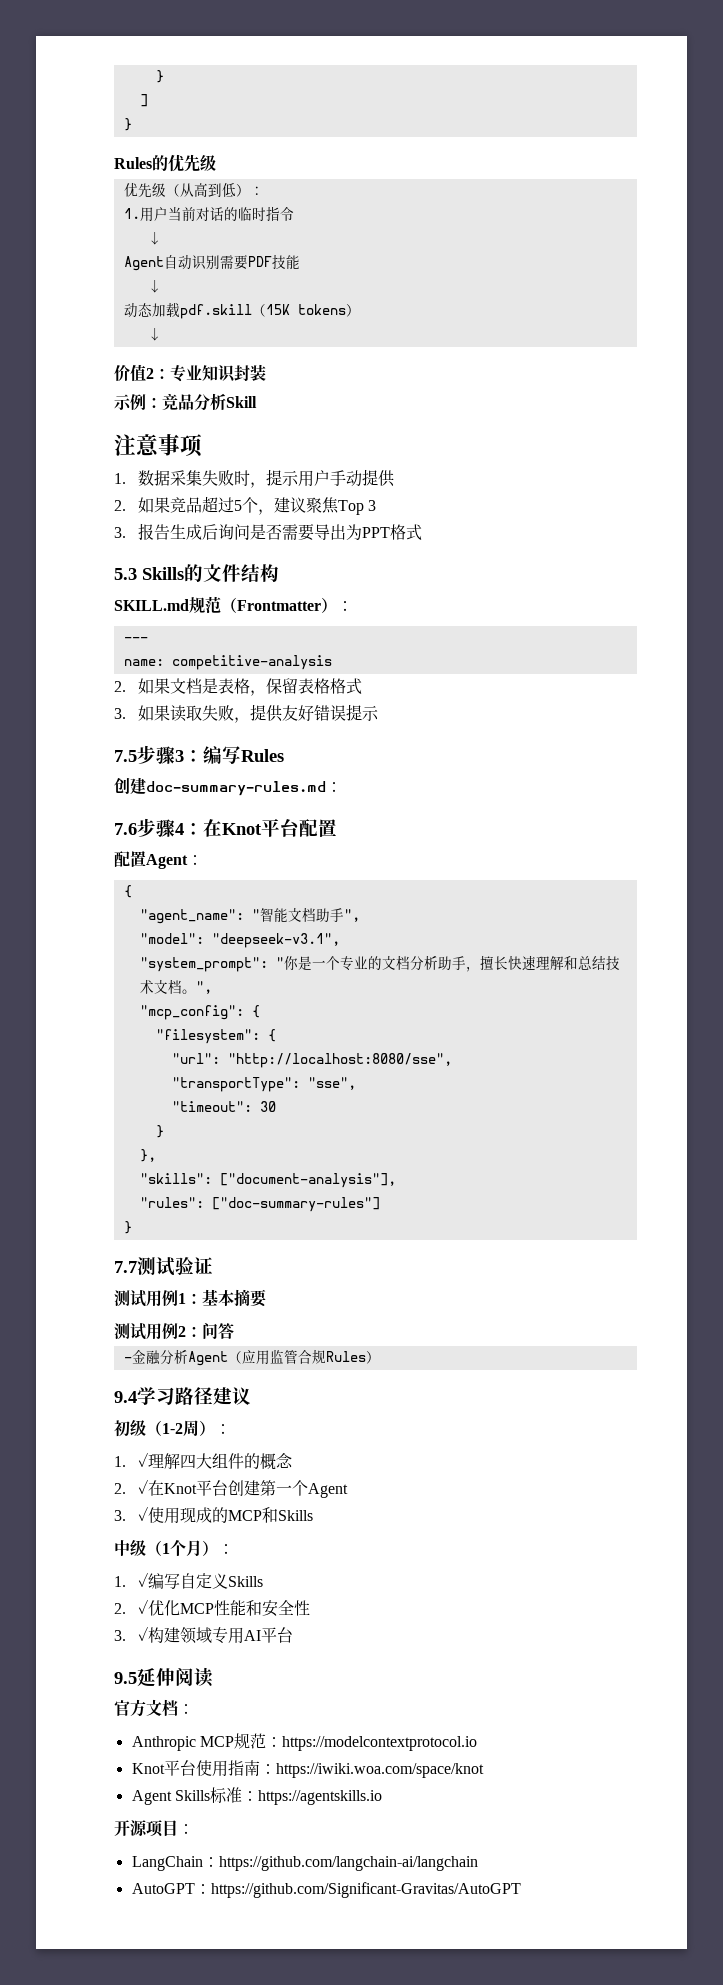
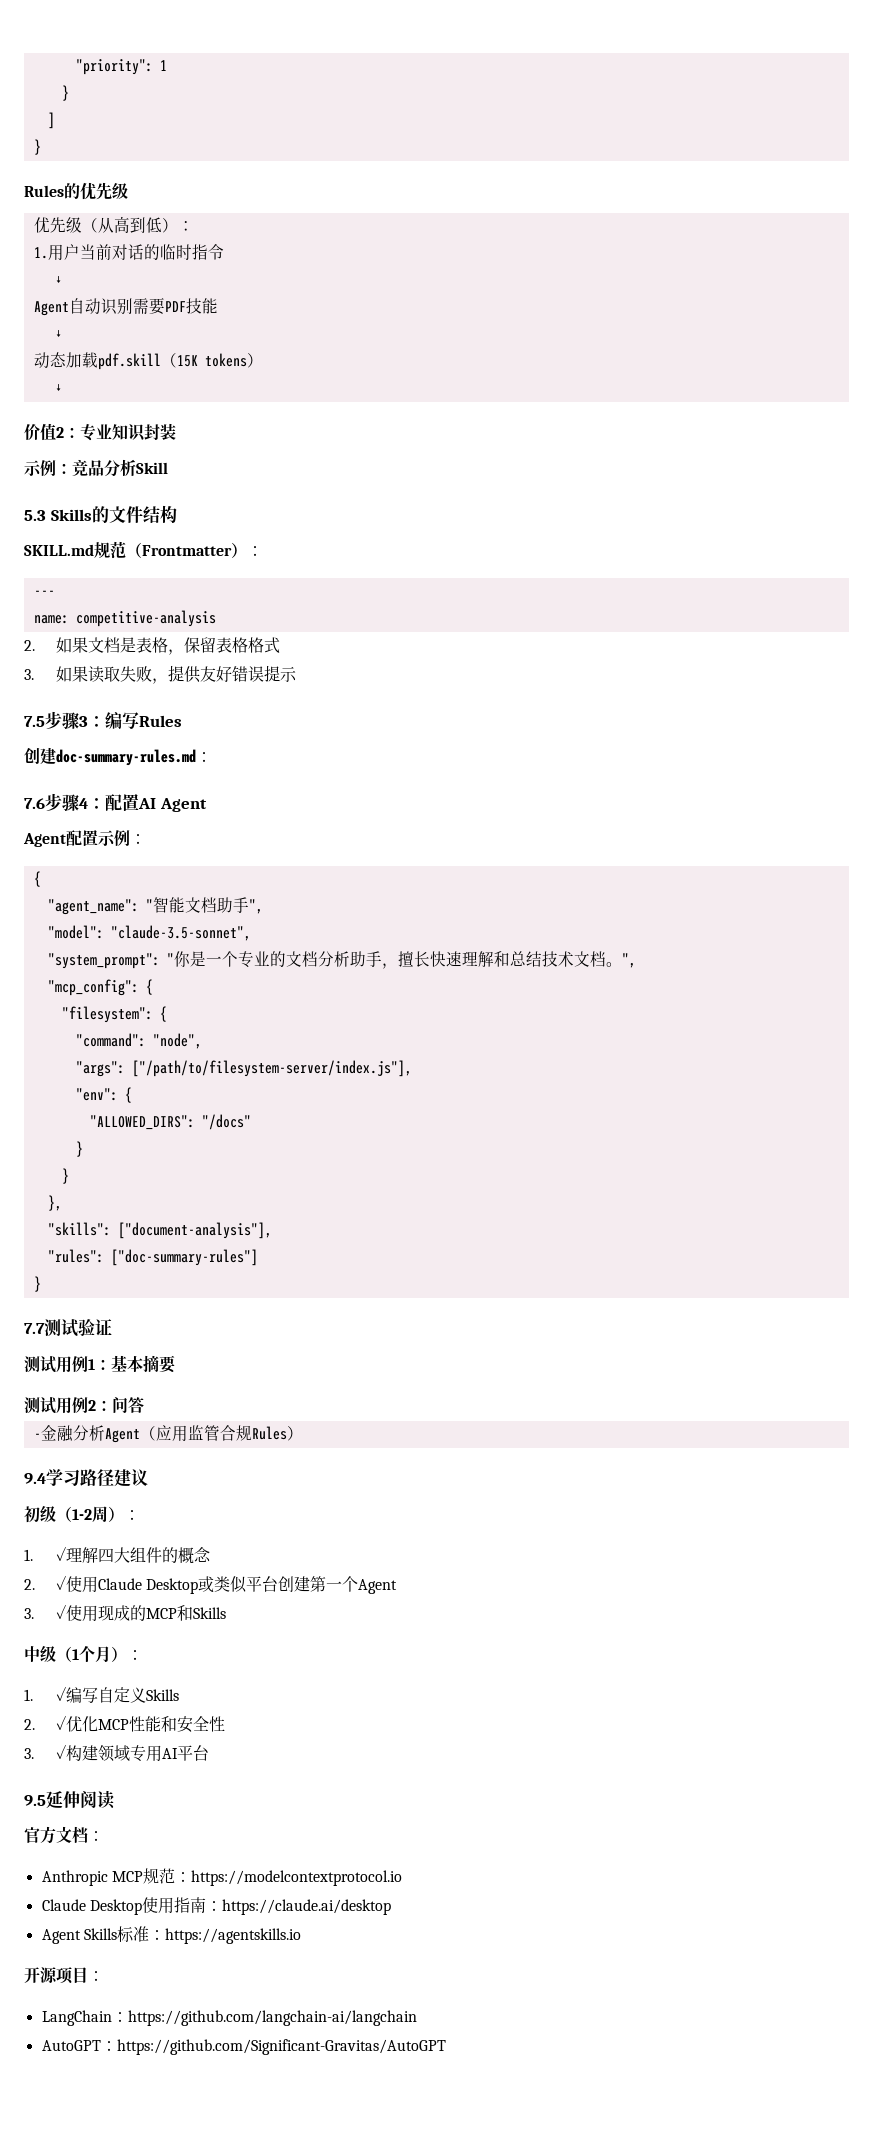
(155, 76) none -> [75,59,167,75] "priority": 1 //
[114,434,203,457] [114,469,395,488] [114,496,377,515] [114,523,422,541] // 注意事项 // 1.数据采集失败时，提示用户手动提供 // 2.如果竞品超过5个，建议聚焦Top 3 // 3.报告生成后询问是否需要导出为PPT格式 -> (168, 468) none
[203,818,337,837] [114,851,188,869] 在Knot平台配置 // 配置Agent -> [105,794,207,812] [23,830,130,847] 配置AI Agent // Agent配置示例
[211,933,340,948] "deepseek-v3.1", -> [110,925,251,941] "claude-3.5-sonnet",
[171,1053,452,1068] [171,1077,356,1092] [171,1101,276,1112] "url": "http://localhost:8080/sse", // "transportType": "sse", // "timeout": 30 -> [75,1033,202,1049] [75,1060,412,1077] [75,1087,132,1103] [89,1114,251,1130] [75,1141,83,1157] "command": "node", // "args": ["/path/to/filesystem-server/index.js"], // "env": { // "ALLOWED_DIRS": "/docs" // }
[147,1480,197,1496] 在Knot -> [65,1576,248,1594] 使用Claude Desktop或类似
[131,1760,196,1776] Knot平台 -> [41,1899,142,1915] Claude Desktop
[275,1763,484,1778] https://iwiki.woa.com/space/knot -> [221,1899,391,1915] https://claude.ai/desktop

